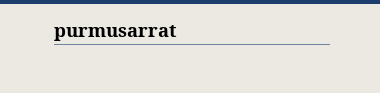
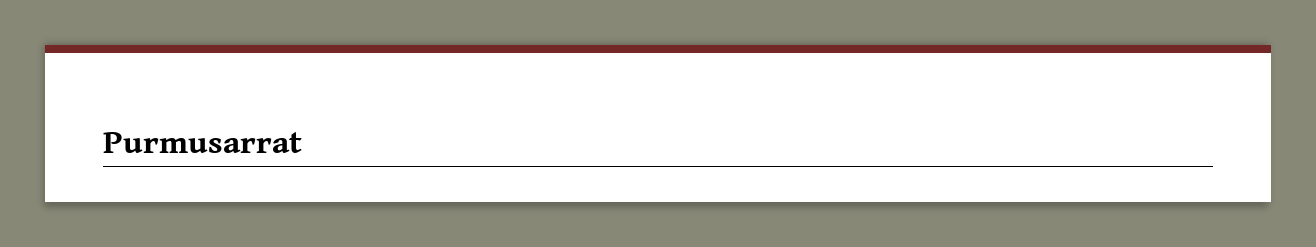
[54,25,177,41] purmusarrat -> [103,132,302,153] Purmusarrat

